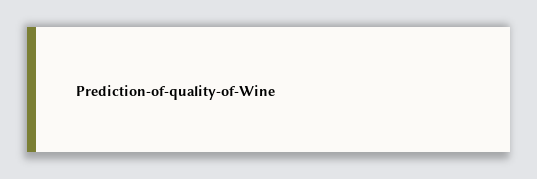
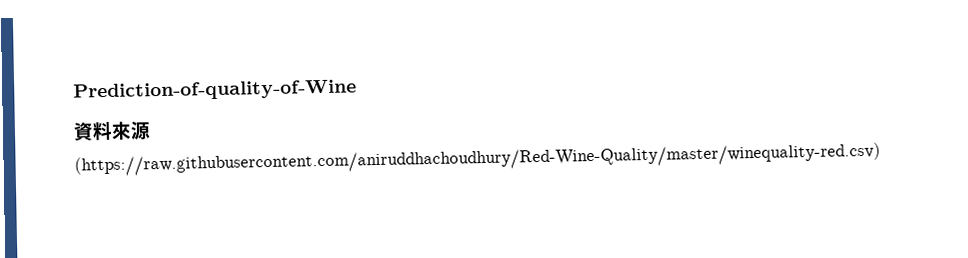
(275, 92) none -> [73,121,151,142] [74,142,881,177] // 資料來源 // (https://raw.githubusercontent.com/aniruddhachoudhury/Red-Wine-Quality/master/winequality-red.csv)

